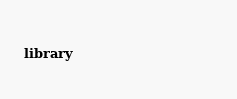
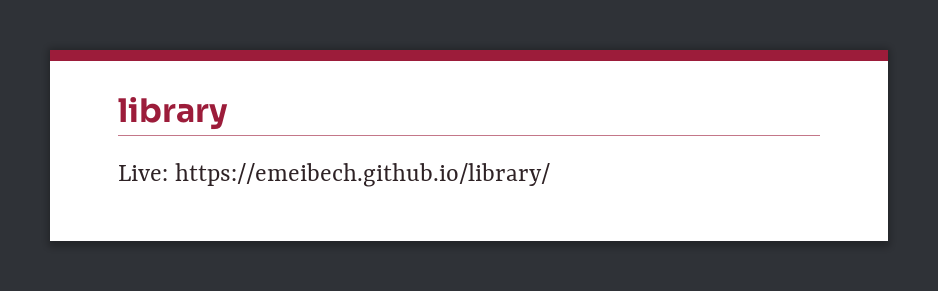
(73, 54) none -> [118,163,551,187] // Live: https://emeibech.github.io/library/

